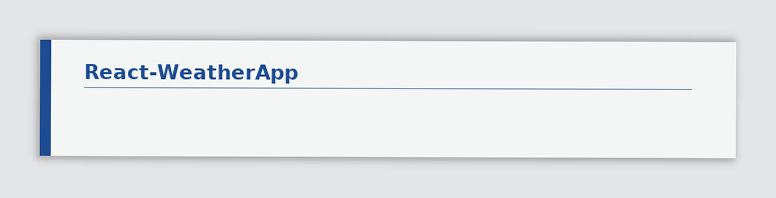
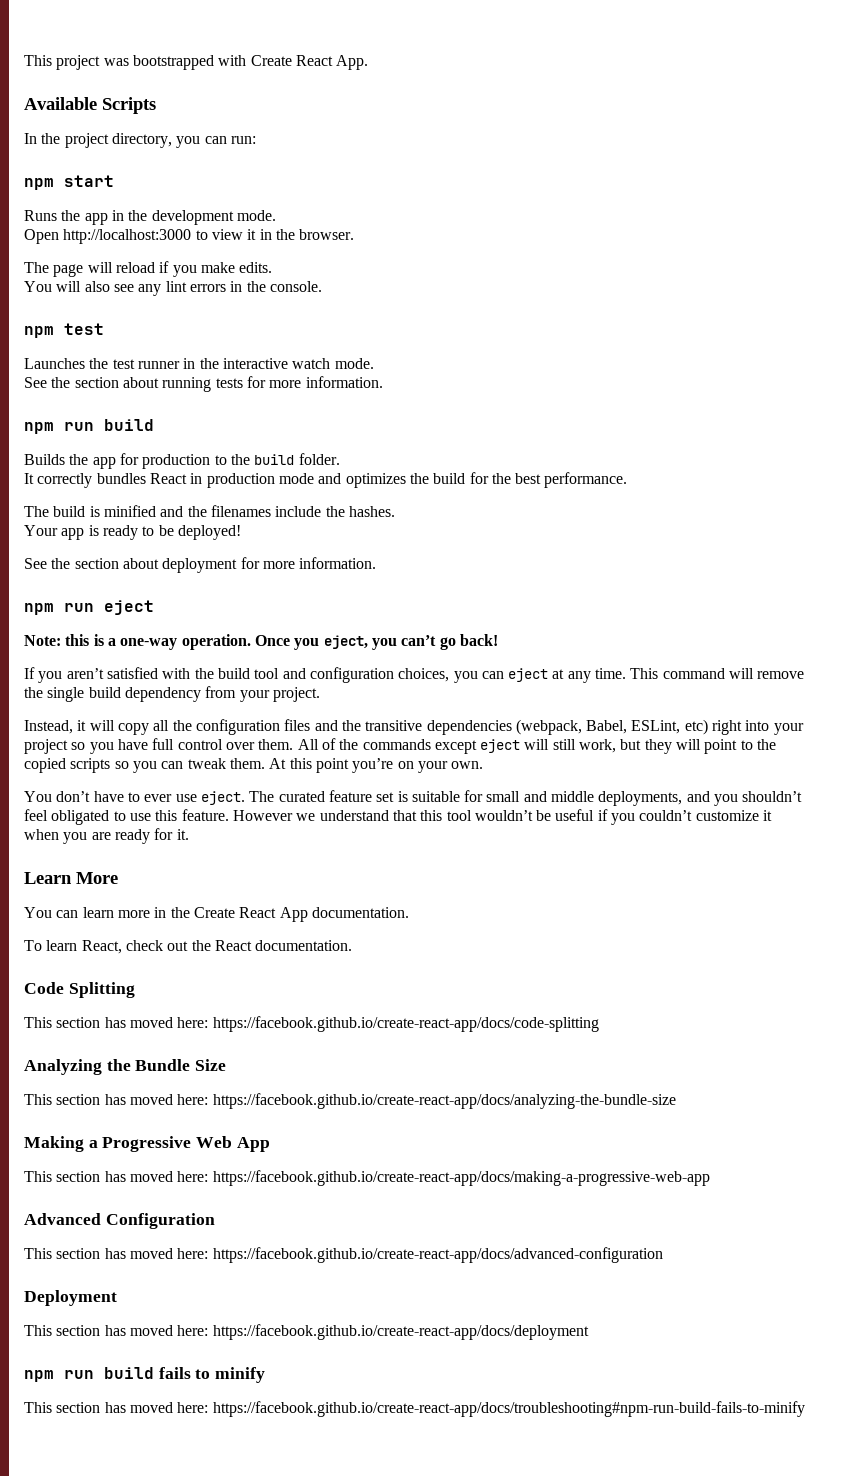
[84,63,299,84] React-WeatherApp -> [24,55,369,70] [24,97,156,114] [24,133,256,148] [24,175,114,190] [24,210,276,225] [24,229,355,244] [24,261,273,277] [24,281,322,296] [24,323,104,338] [24,358,374,369] [24,376,383,392] [24,419,154,434] [24,453,340,469] [24,472,628,488] [24,505,395,517] [24,525,241,540] [24,557,377,573] [24,600,154,615] [24,634,498,650] [24,667,805,683] [24,686,320,702] [24,719,804,735] [24,738,777,754] [24,758,484,773] [24,790,803,806] [24,809,773,825] [24,828,189,844] [24,872,118,884] [24,907,409,922] [24,940,353,954] [24,982,135,998] [24,1016,599,1032] [24,1059,227,1075] [24,1093,676,1109] [24,1136,270,1152] [24,1170,710,1186] [24,1213,215,1229] [24,1247,663,1263] [24,1290,117,1306] [24,1324,589,1340] [24,1367,266,1383] [24,1401,805,1417] This project was bootstrapped with Create React App. // Available Scripts // In the project directory, you can run: // npm start // Runs the app in the development mode. // Open http://localhost:3000 to view it in the browser. // The page will reload if you make edits. // You will also see any lint errors in the console. // npm test // Launches the test runner in the interactive watch mode. // See the section about running tests for more information. // npm run build // Builds the app for production to the build folder. // It correctly bundles React in production mode and optimizes the build for the best performance. // The build is minified and the filenames include the hashes. // Your app is ready to be deployed! // See the section about deployment for more information. // npm run eject // Note: this is a one-way operation. Once you eject, you can’t go back! // If you aren’t satisfied with the build tool and configuration choices, you can eject at any time. This command will remove the single build dependency from your project. // Instead, it will copy all the configuration files and the transitive dependencies (webpack, Babel, ESLint, etc) right into your project so you have full control over them. All of the commands except eject will still work, but they will point to the copied scripts so you can tweak them. At this point you’re on your own. // You don’t have to ever use eject. The curated feature set is suitable for small and middle deployments, and you shouldn’t feel obligated to use this feature. However we understand that this tool wouldn’t be useful if you couldn’t customize it when you are ready for it. // Learn More // You can learn more in the Create React App documentation. // To learn React, check out the React documentation. // Code Splitting // This section has moved here: https://facebook.github.io/create-react-app/docs/code-splitting // Analyzing the Bundle Size // This section has moved here: https://facebook.github.io/create-react-app/docs/analyzing-the-bundle-size // Making a Progressive Web App // This section has moved here: https://facebook.github.io/create-react-app/docs/making-a-progressive-web-app // Advanced Configuration // This section has moved here: https://facebook.github.io/create-react-app/docs/advanced-configuration // Deployment // This section has moved here: https://facebook.github.io/create-react-app/docs/deployment // npm run build fails to minify // This section has moved here: https://facebook.github.io/create-react-app/docs/troubleshooting#npm-run-build-fails-to-minify

